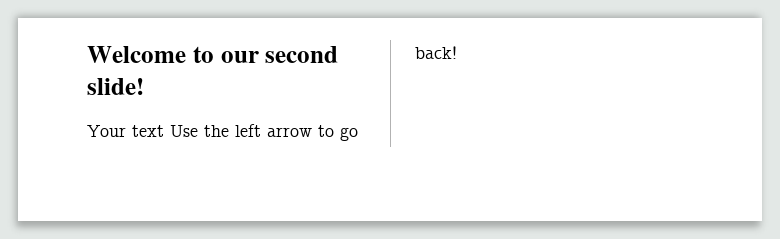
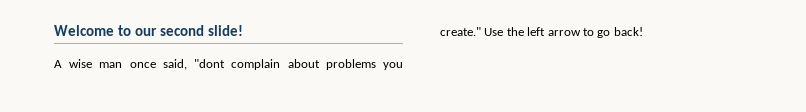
[87,125,164,137] Your text -> [54,59,404,70] [440,27,481,36] A wise man once said, "dont complain about problems you create."

